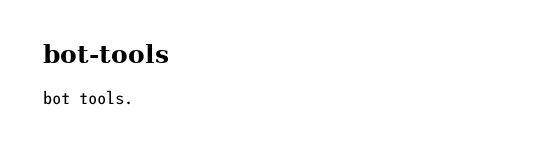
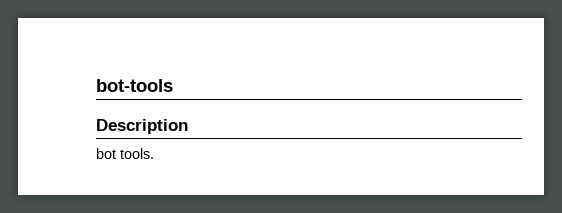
(169, 53) none -> [96,119,188,134] // Description

